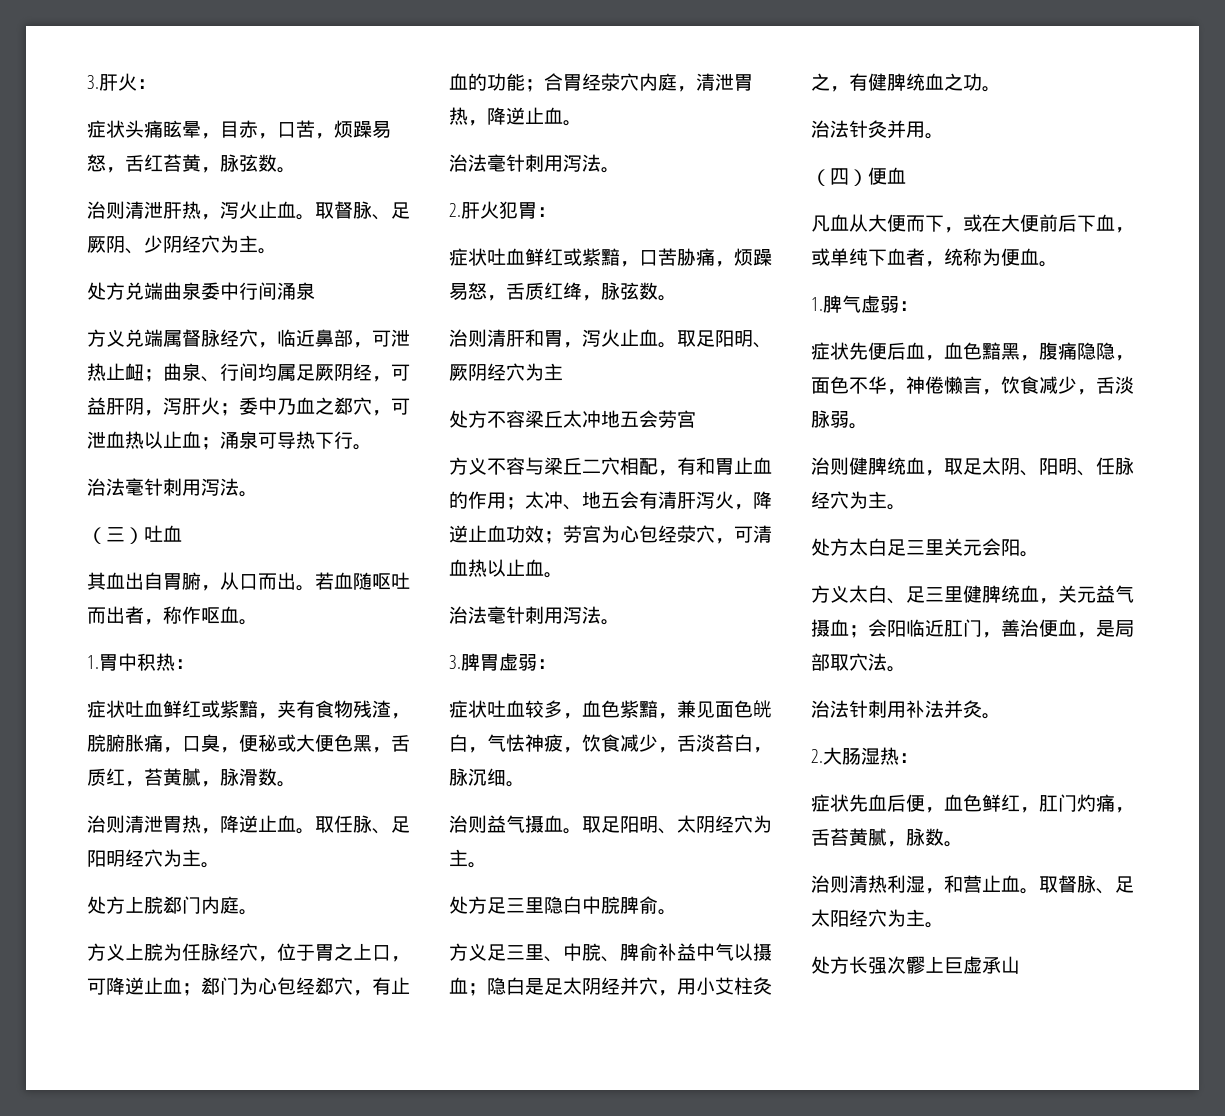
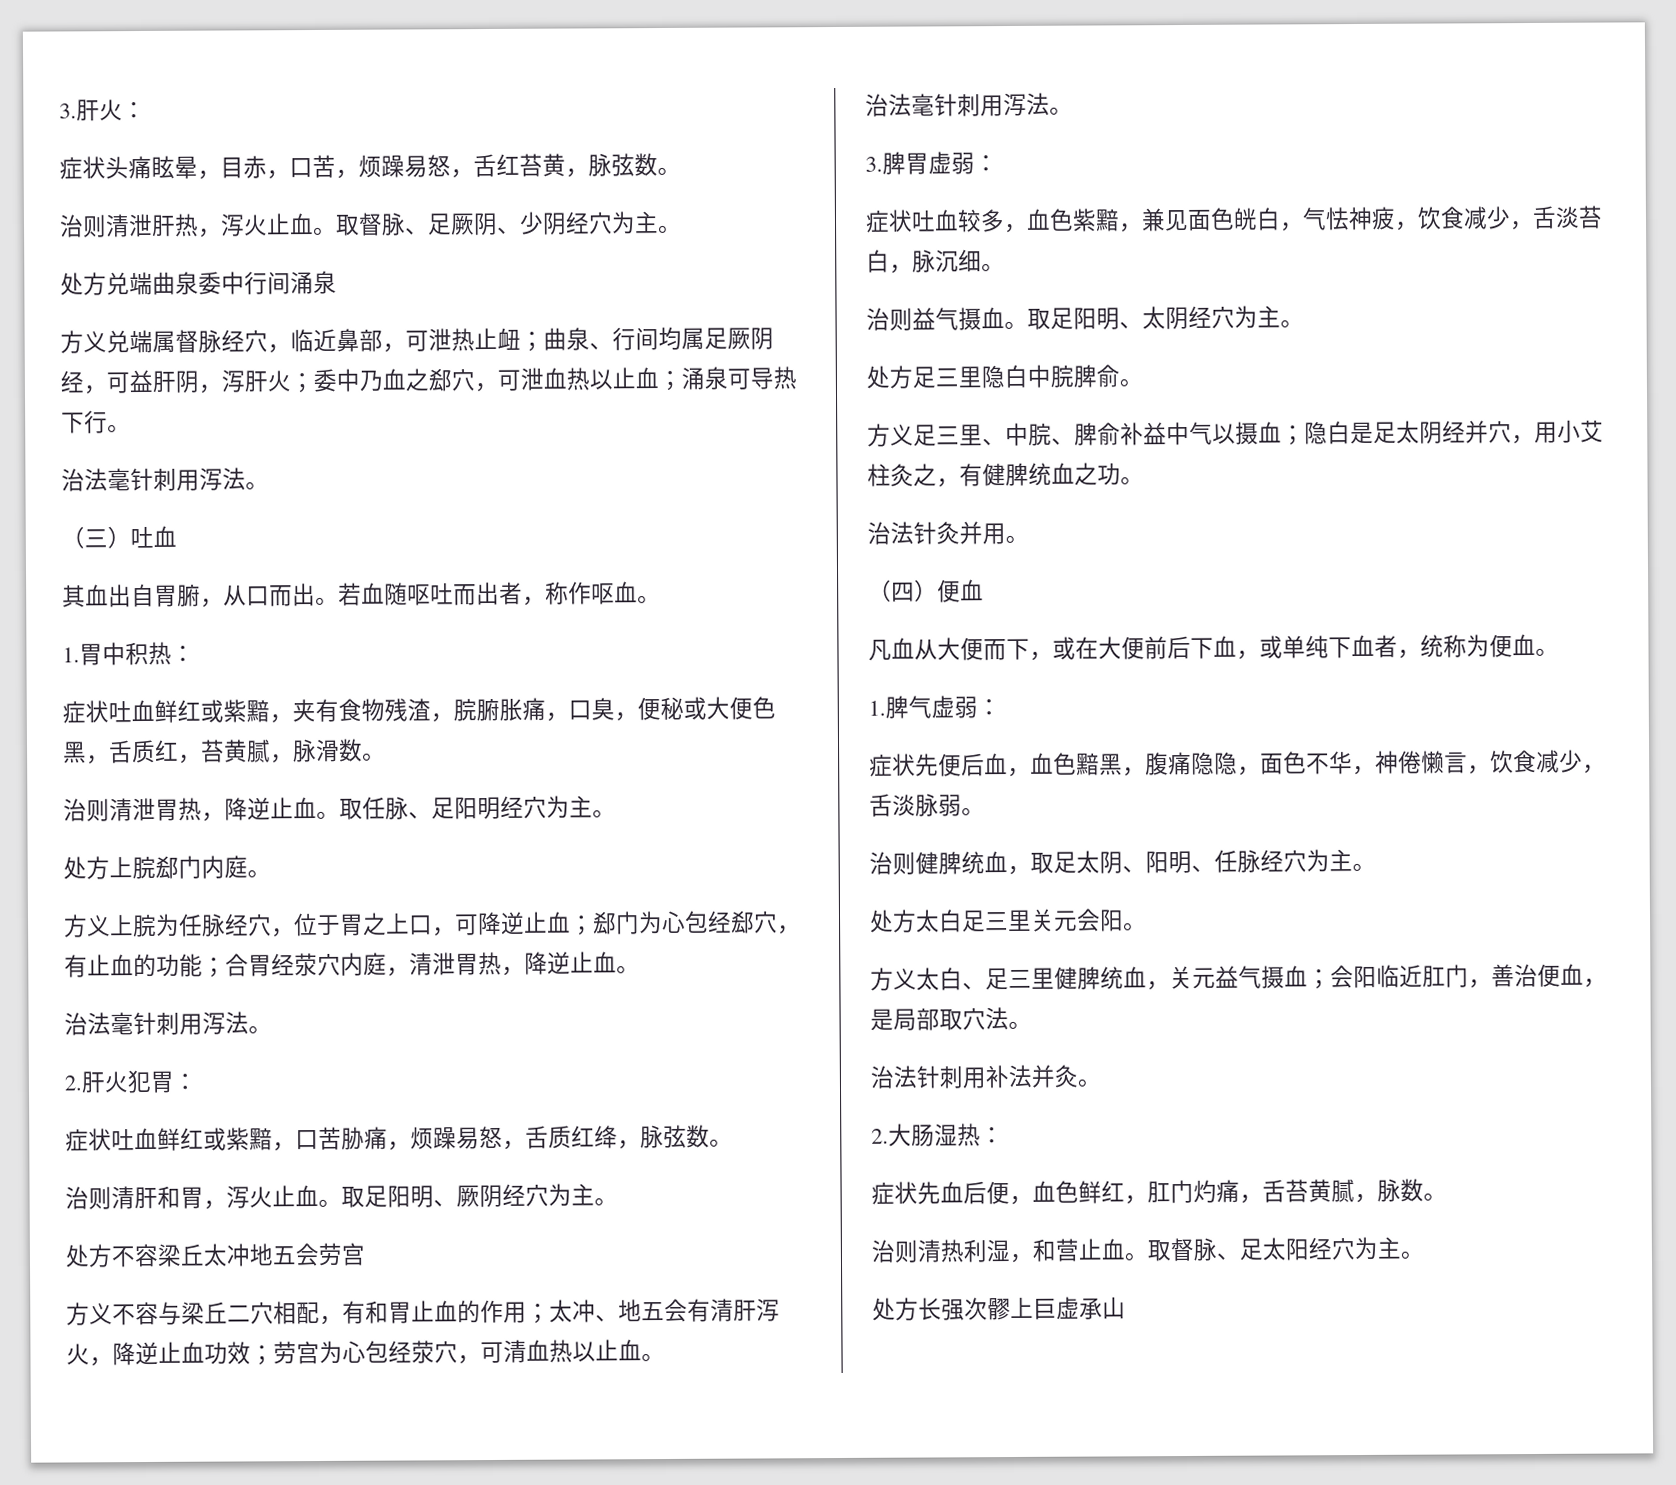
(563, 372) none -> [594,1197,618,1206] 。

